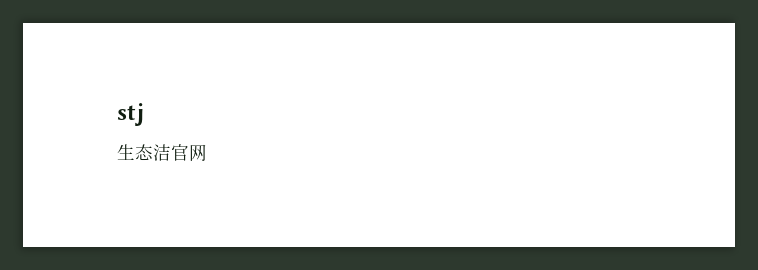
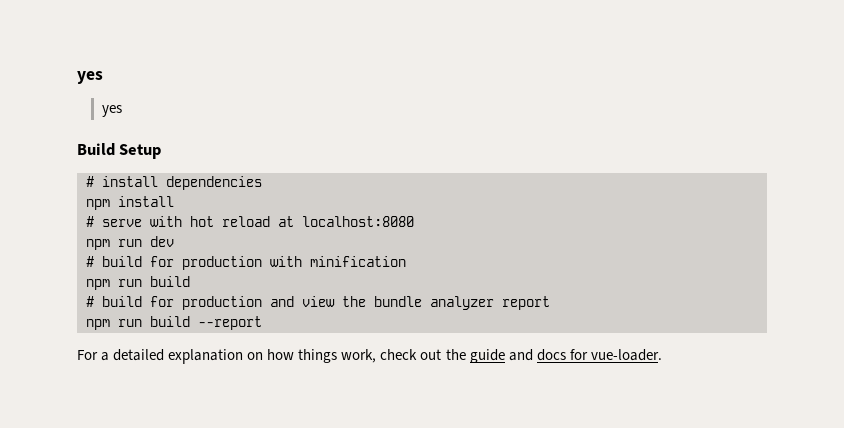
[117,103,144,126] [117,144,207,162] stj // 生态洁官网 -> [77,71,103,84] [101,105,122,117] [77,143,162,159] [86,176,262,190] [86,196,174,210] [86,216,414,227] [86,236,174,250] [86,256,406,270] [86,276,190,290] [86,296,550,310] [86,316,262,330] [77,349,662,364] yes // yes // Build Setup // # install dependencies // npm install // # serve with hot reload at localhost:8080 // npm run dev // # build for production with minification // npm run build // # build for production and view the bundle analyzer report // npm run build --report // For a detailed explanation on how things work, check out the guide and docs for vue-loader.

